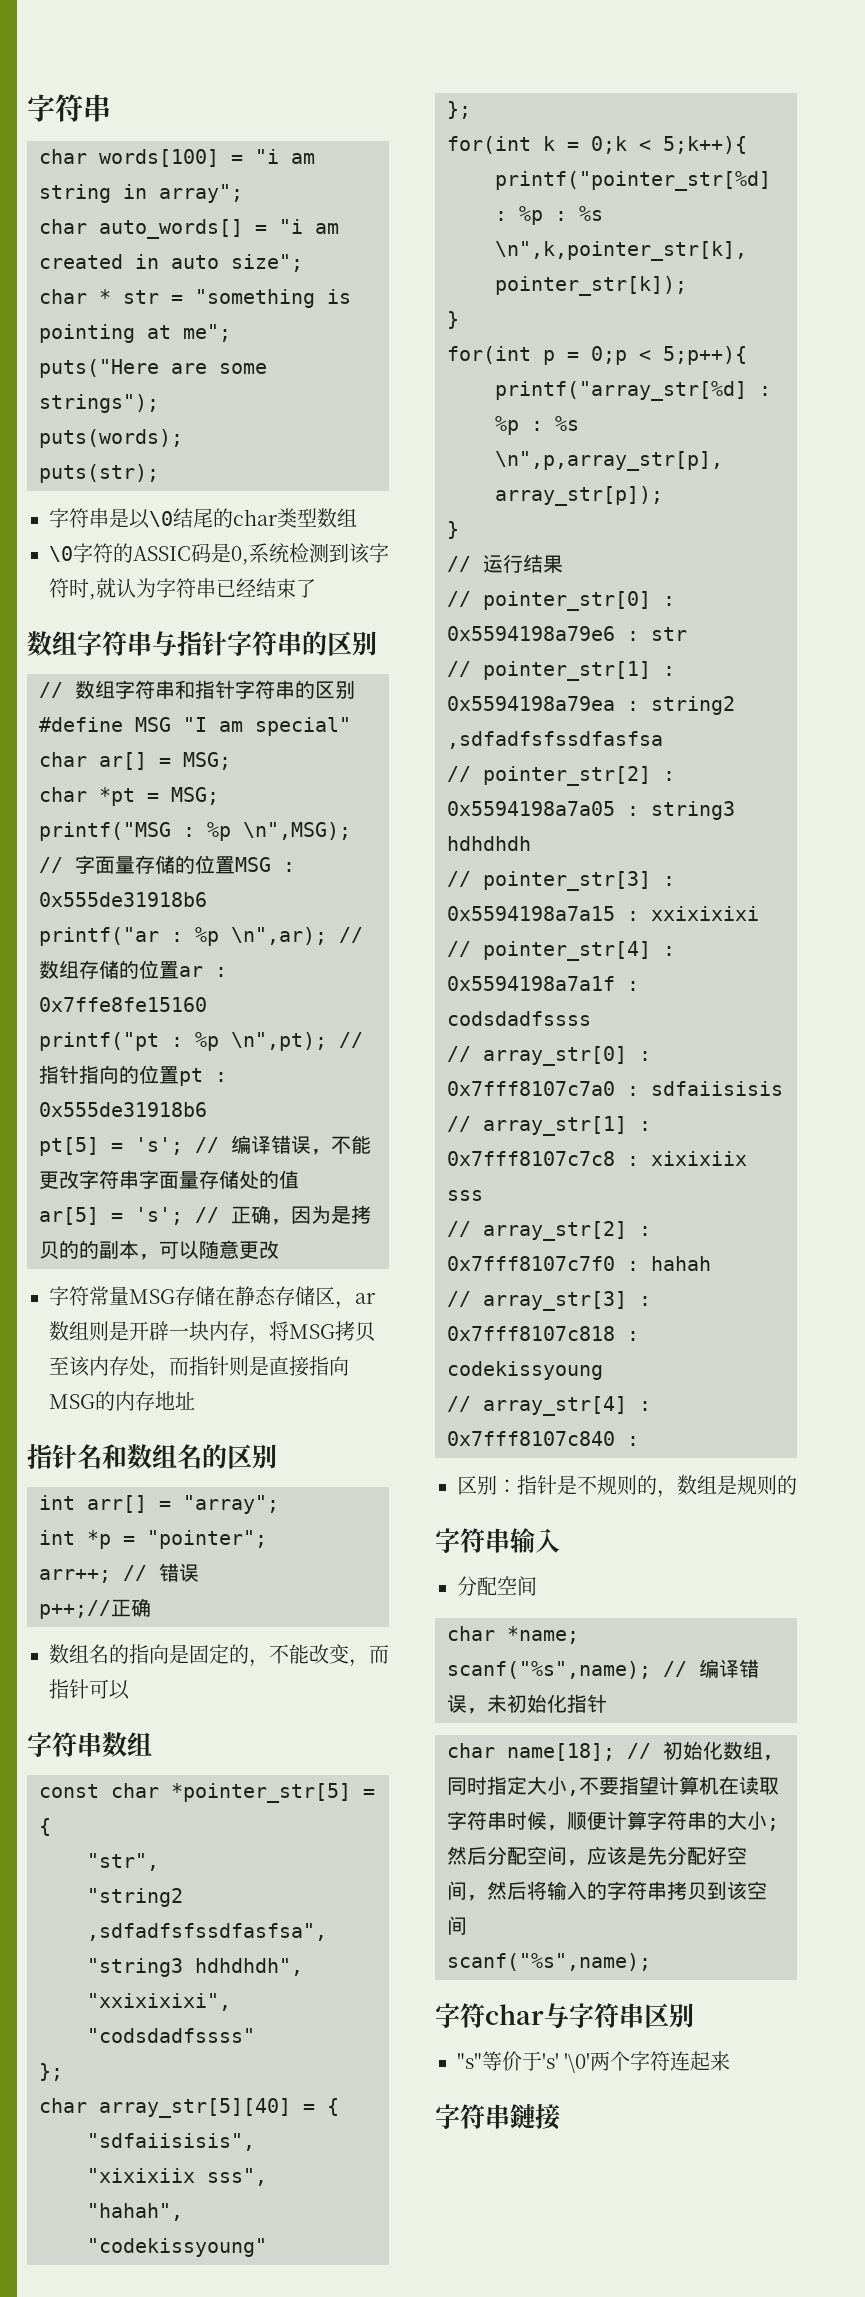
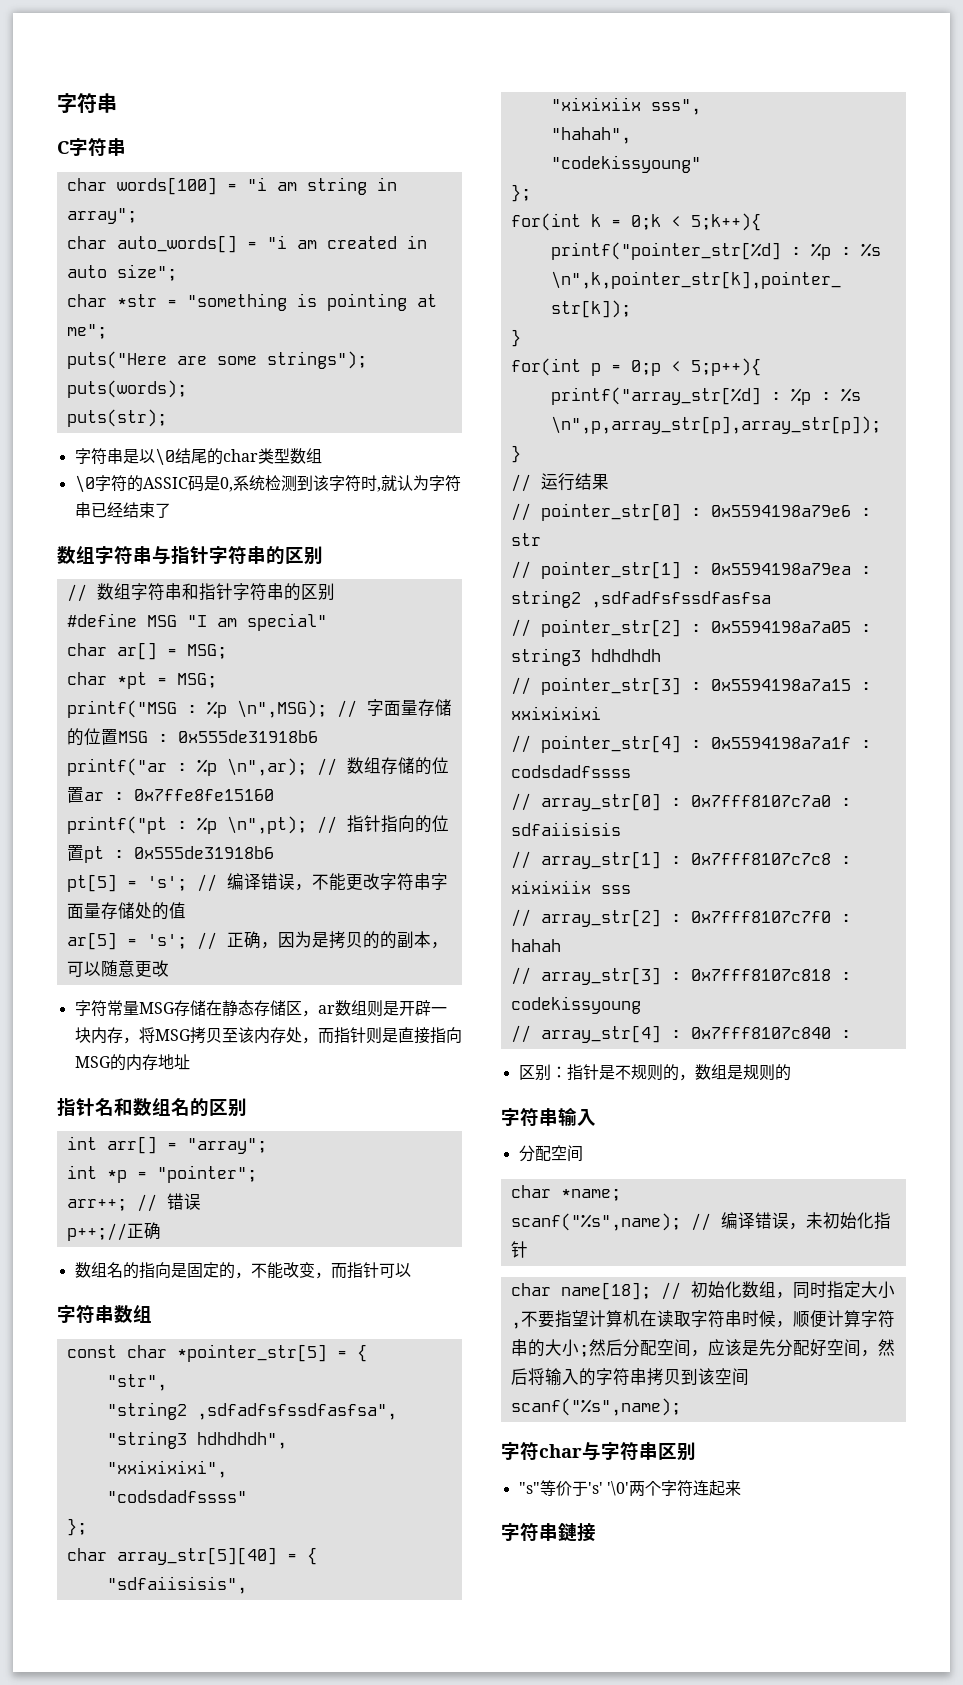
[27,94,111,122] 字符串 -> [57,93,117,113] [57,138,126,156] 字符串 // C字符串
[99,289,159,304] * str -> [116,294,157,307] *str

